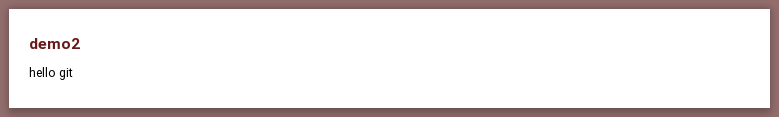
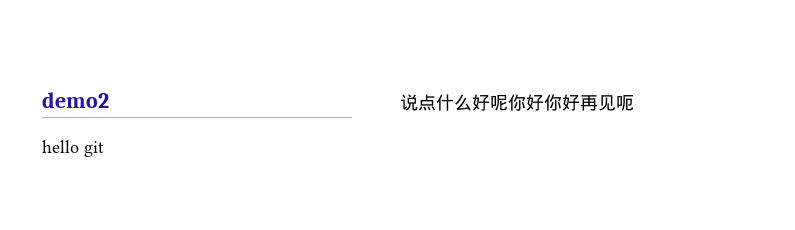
(74, 74) none -> [400,94,634,111] // 说点什么好呢你好你好再见呃

